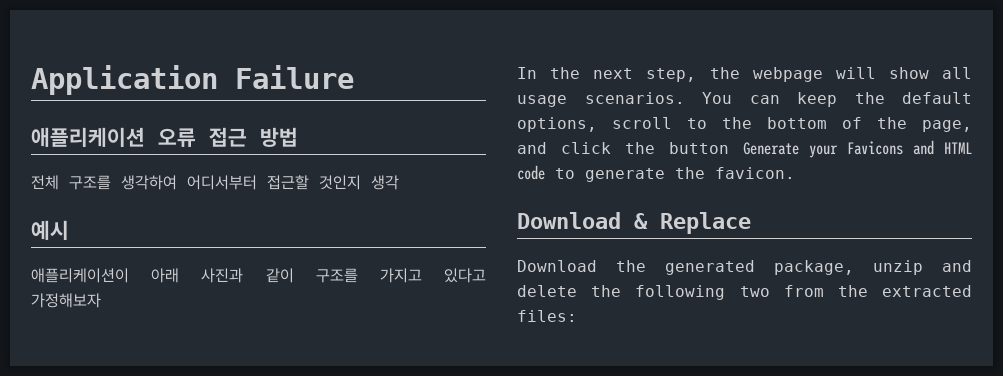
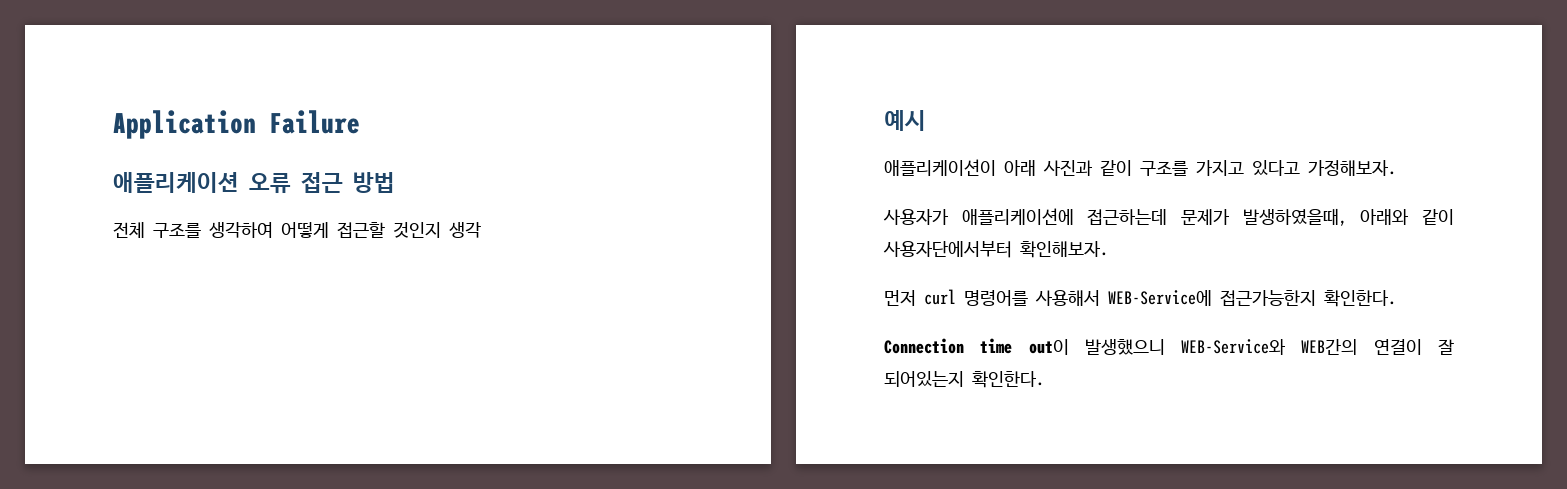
[187,175,257,190] 어디서부터 -> [281,222,329,238] 어떻게
[31,293,101,308] [517,67,972,82] [517,92,972,107] [517,117,972,132] [517,140,972,158] [517,165,795,182] [517,212,751,234] [517,260,972,275] [517,285,972,300] [517,310,577,322] 가정해보자 // In the next step, the webpage will show all usage scenarios. You can keep the default options, scroll to the bottom of the page, and click the button Generate your Favicons and HTML code to generate the favicon. // Download & Replace // Download the generated package, unzip and delete the following two from the extracted files: -> [1308,160,1396,176] [883,208,1454,226] [883,241,1108,258] [884,289,1396,307] [884,338,1454,355] [884,371,1044,388] 가정해보자. // 사용자가 애플리케이션에 접근하는데 문제가 발생하였을때, 아래와 같이 사용자단에서부터 확인해보자. // 먼저 curl 명령어를 사용해서 WEB-Service에 접근가능한지 확인한다. // Connection time out이 발생했으니 WEB-Service와 WEB간의 연결이 잘 되어있는지 확인한다.

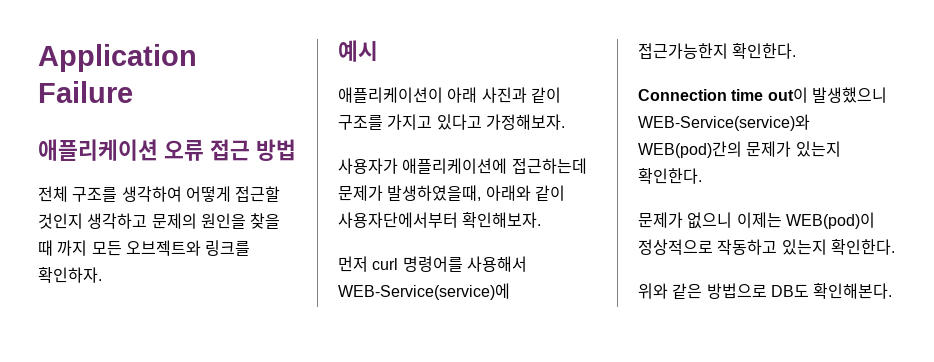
[449,222,481,238] 생각 -> [87,213,281,229] [38,240,251,256] [38,267,102,283] 생각하고 문제의 원인을 찾을 때 까지 모든 오브젝트와 링크를 확인하자.
[1108,290,1212,306] WEB-Service에 -> [338,283,510,300] WEB-Service(service)에
[1181,339,1454,355] [884,371,1044,388] WEB-Service와 WEB간의 연결이 잘 되어있는지 확인한다. -> [638,114,810,131] [638,141,841,158] [638,168,702,184] [638,212,875,229] [638,239,895,255] [638,283,893,299] WEB-Service(service)와 WEB(pod)간의 문제가 있는지 확인한다. // 문제가 없으니 이제는 WEB(pod)이 정상적으로 작동하고 있는지 확인한다. // 위와 같은 방법으로 DB도 확인해본다.

